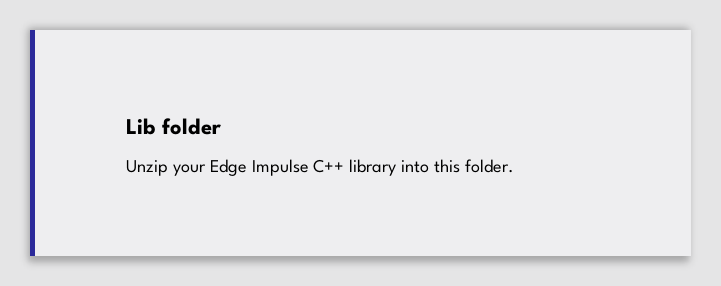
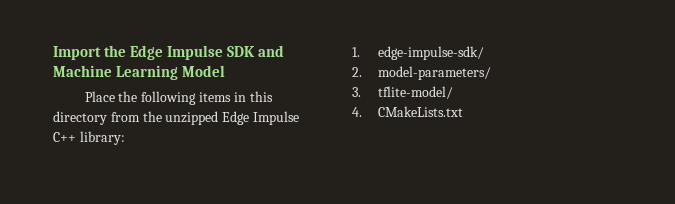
[126,118,222,135] [126,159,514,176] Lib folder // Unzip your Edge Impulse C++ library into this folder. -> [53,45,285,60] [53,65,226,80] [84,91,273,105] [53,111,299,125] [53,131,125,145] [352,46,484,60] [352,66,491,80] [352,86,453,99] [352,106,463,117] Import the Edge Impulse SDK and Machine Learning Model // Place the following items in this directory from the unzipped Edge Impulse C++ library: // 1. edge-impulse-sdk/ // 2. model-parameters/ // 3. tflite-model/ // 4. CMakeLists.txt

